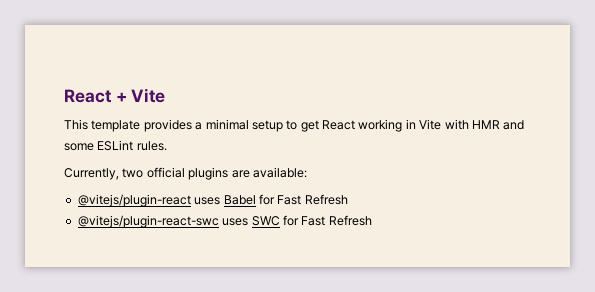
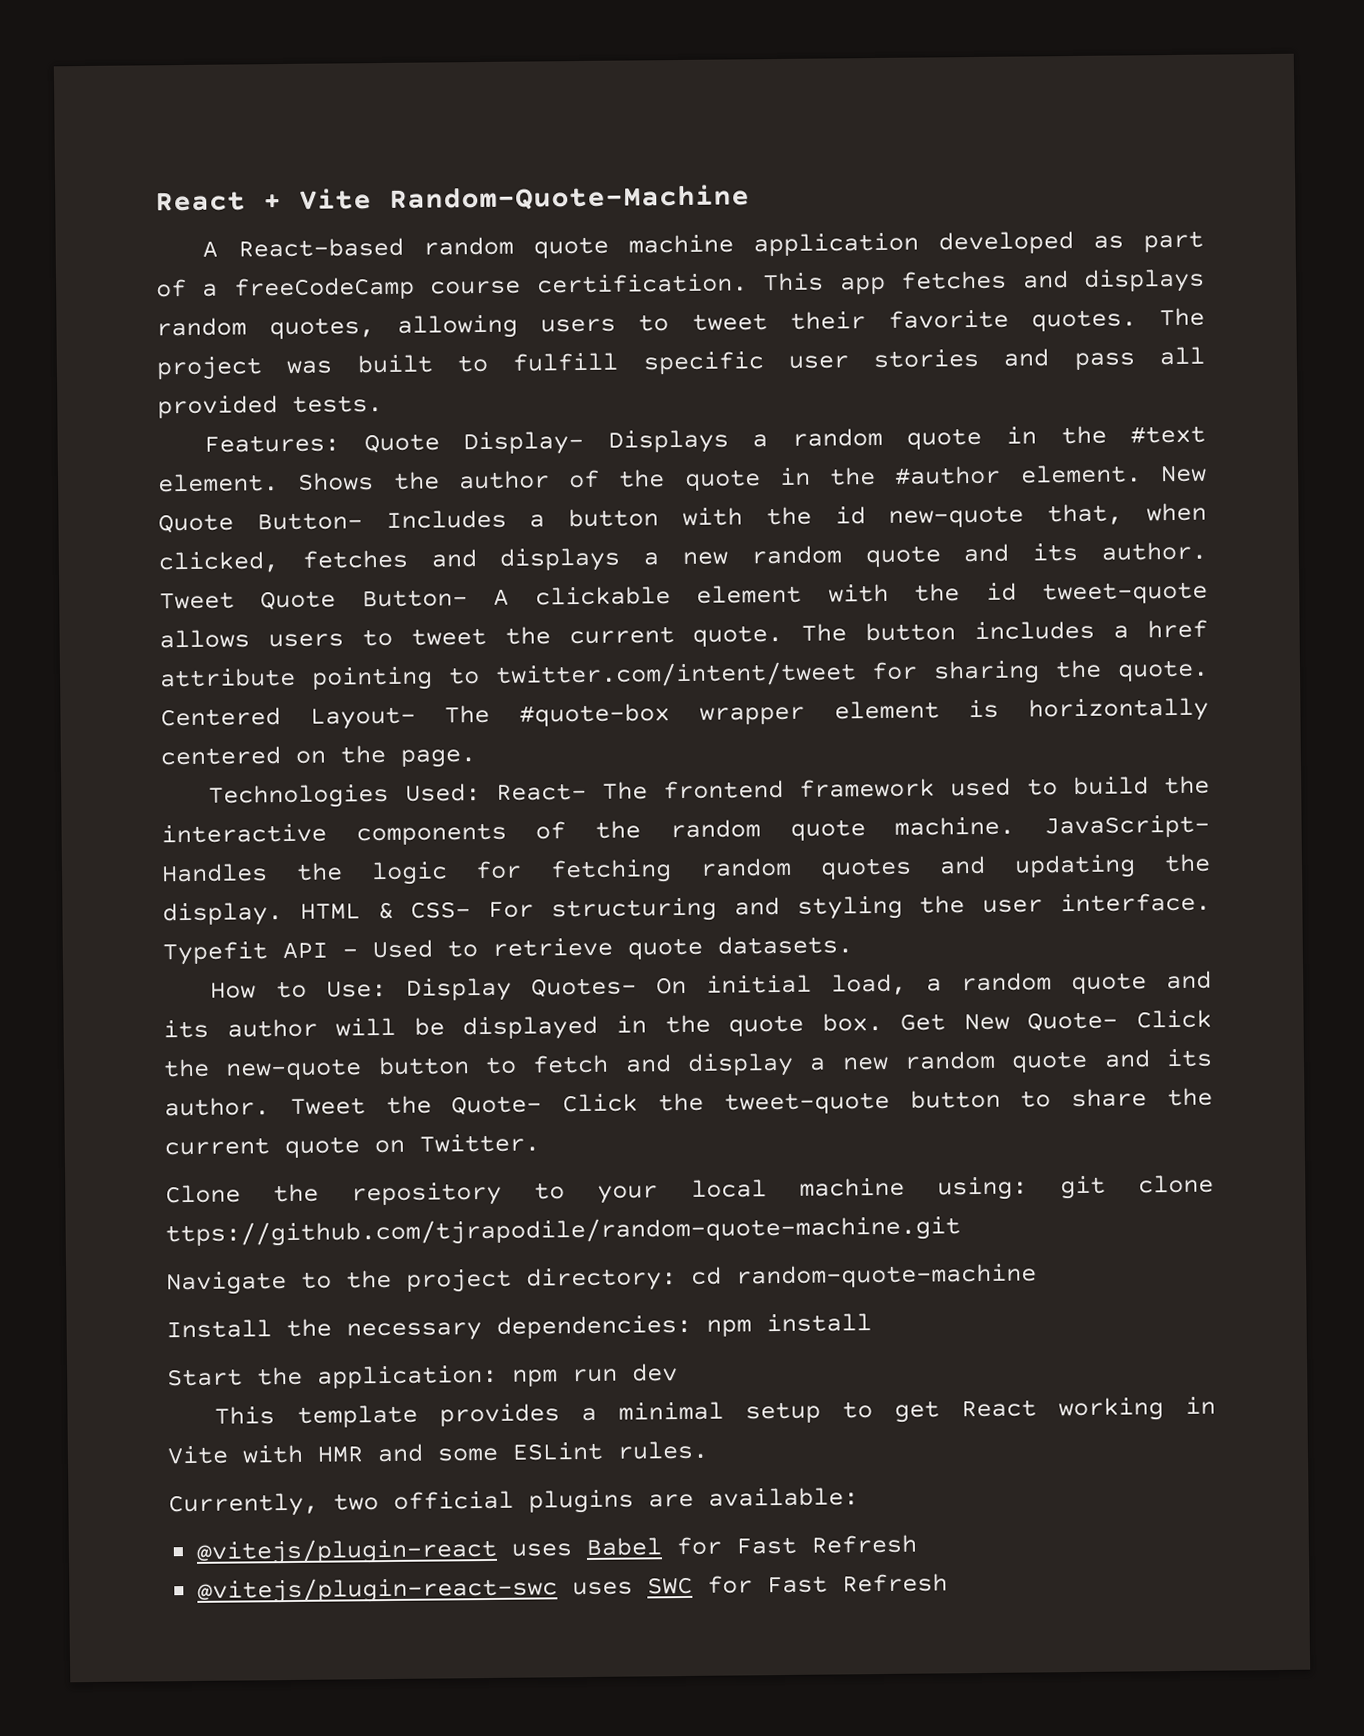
(166, 95) none -> [389,184,750,211] [202,230,1204,259] [156,268,1205,301] [156,307,1205,340] [156,346,1205,381] [157,395,383,419] [204,425,1206,456] [157,464,1207,493] [158,502,1207,534] [158,541,1207,574] [159,581,1208,611] [159,619,1208,649] [159,659,1209,691] [160,697,1209,730] [160,744,476,768] [208,775,1210,809] [161,814,1210,846] [161,853,1212,886] [162,892,1211,927] [162,935,853,966] [210,970,1213,1002] [163,1009,1213,1041] [163,1048,1213,1081] [164,1087,1213,1117] [164,1133,540,1159] [165,1174,1214,1207] [165,1215,961,1248] [166,1263,1037,1296] [166,1313,872,1342] [167,1363,678,1389] Random-Quote-Machine // A React-based random quote machine application developed as part of a freeCodeCamp course certification. This app fetches and displays random quotes, allowing users to tweet their favorite quotes. The project was built to fulfill specific user stories and pass all provided tests. // Features: Quote Display- Displays a random quote in the #text element. Shows the author of the quote in the #author element. New Quote Button- Includes a button with the id new-quote that, when clicked, fetches and displays a new random quote and its author. Tweet Quote Button- A clickable element with the id tweet-quote allows users to tweet the current quote. The button includes a href attribute pointing to twitter.com/intent/tweet for sharing the quote. Centered Layout- The #quote-box wrapper element is horizontally centered on the page. // Technologies Used: React- The frontend framework used to build the interactive components of the random quote machine. JavaScript- Handles the logic for fetching random quotes and updating the display. HTML & CSS- For structuring and styling the user interface. Typefit API - Used to retrieve quote datasets. // How to Use: Display Quotes- On initial load, a random quote and its author will be displayed in the quote box. Get New Quote- Click the new-quote button to fetch and display a new random quote and its author. Tweet the Quote- Click the tweet-quote button to share the current quote on Twitter. // Clone the repository to your local machine using: git clone ttps://github.com/tjrapodile/random-quote-machine.git // Navigate to the project directory: cd random-quote-machine // Install the necessary dependencies: npm install // Start the application: npm run dev

